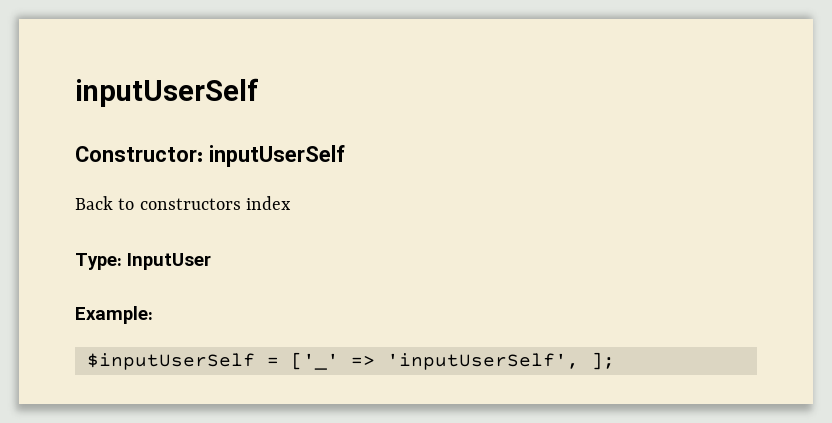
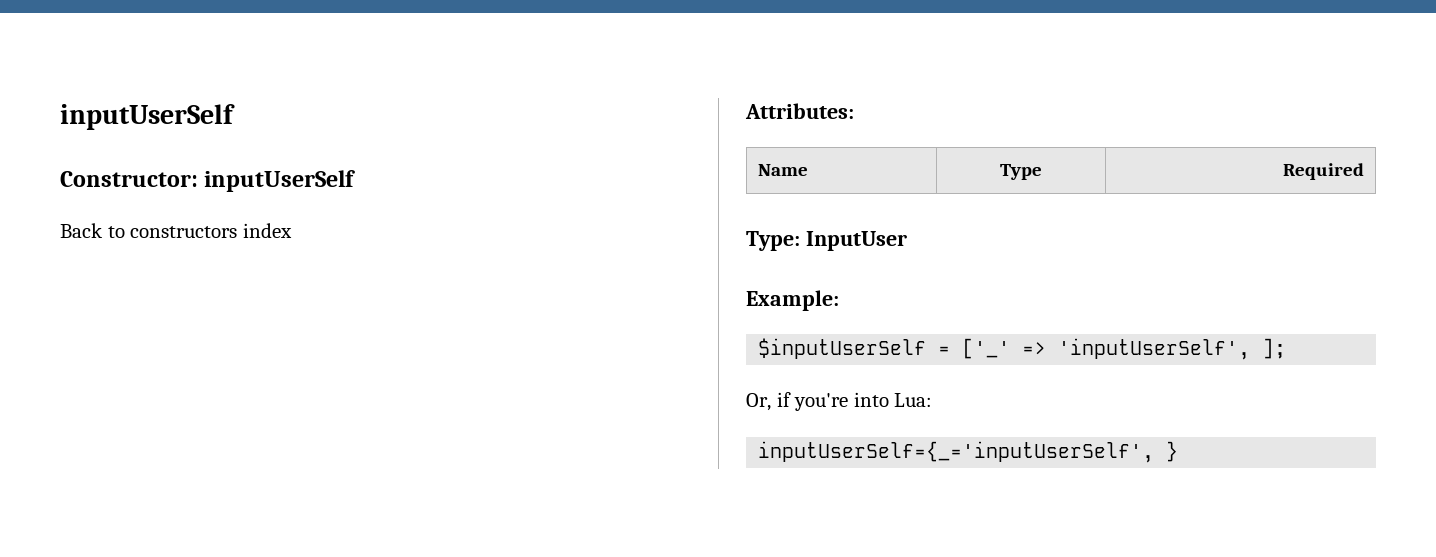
(292, 203) none -> [745,103,854,119] [757,164,808,176] [1000,164,1042,180] [1283,163,1365,180] // Attributes: // Name | Type | Required
(615, 361) none -> [746,392,933,411] [758,441,1179,463] // Or, if you're into Lua: // inputUserSelf={_='inputUserSelf', }

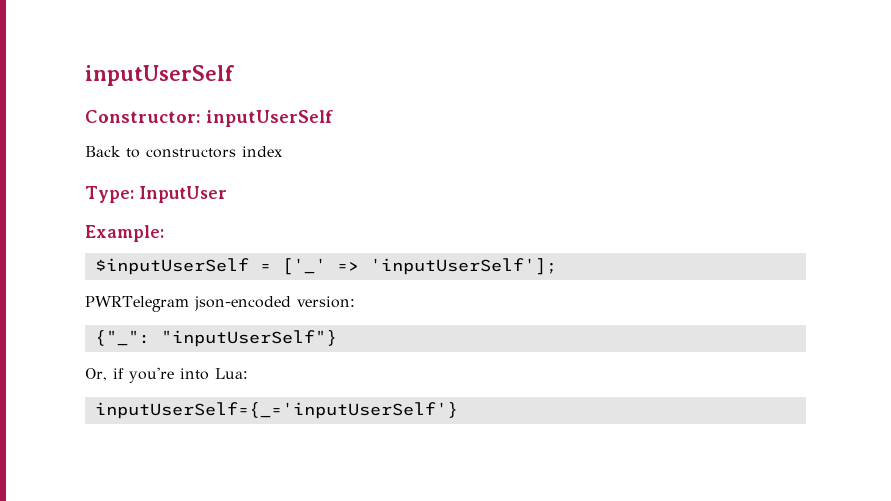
[745,103,854,119] [757,164,808,176] [1000,164,1042,180] [1283,163,1365,180] // Attributes: // Name | Type | Required -> (283, 151) none
[1058,338,1287,360] 'inputUserSelf', ]; -> [369,258,557,275] [85,296,355,312] [94,330,337,347] 'inputUserSelf']; // PWRTelegram json-encoded version: // {"_": "inputUserSelf"}
[758,441,1179,463] inputUserSelf={_='inputUserSelf', } -> [94,402,458,419] inputUserSelf={_='inputUserSelf'}

